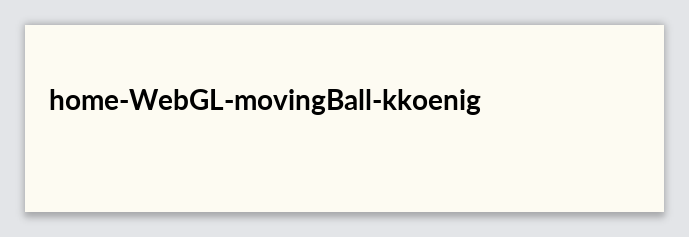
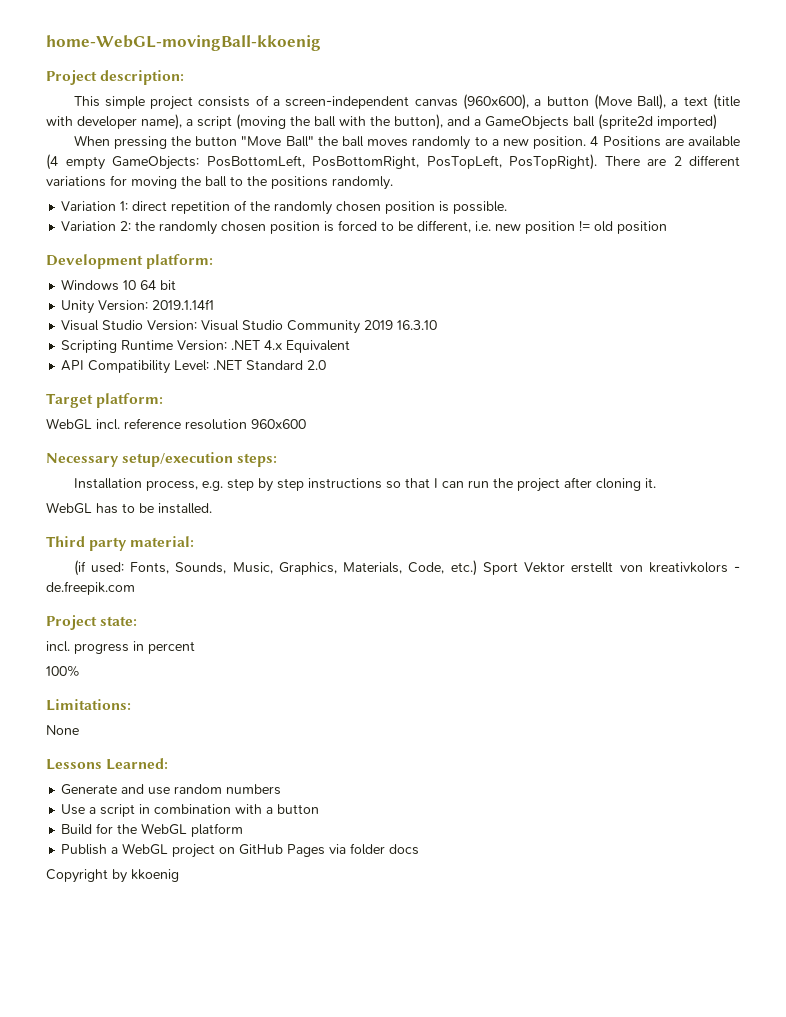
(481, 102) none -> [46,70,185,85] [73,94,740,110] [46,114,717,130] [73,135,741,150] [46,154,740,170] [46,175,393,190] [61,200,508,215] [61,220,668,235] [46,254,214,269] [61,279,177,291] [61,299,215,314] [61,320,438,334] [61,340,351,353] [61,360,327,374] [46,393,164,408] [46,418,306,430] [46,452,278,467] [73,477,656,492] [46,502,212,514] [46,536,195,551] [73,560,741,576] [46,581,135,595] [46,615,138,630] [46,641,195,654] [46,665,80,677] [46,699,131,711] [46,725,79,735] [46,758,169,770] [61,784,282,795] [61,804,320,817] [61,823,244,837] [61,843,420,858] [46,869,179,883] // Project description: // This simple project consists of a screen-independent canvas (960x600), a button (Move Ball), a text (title with developer name), a script (moving the ball with the button), and a GameObjects ball (sprite2d imported) // When pressing the button "Move Ball" the ball moves randomly to a new position. 4 Positions are available (4 empty GameObjects: PosBottomLeft, PosBottomRight, PosTopLeft, PosTopRight). There are 2 different variations for moving the ball to the positions randomly. // Variation 1: direct repetition of the randomly chosen position is possible. // Variation 2: the randomly chosen position is forced to be different, i.e. new position != old position // Development platform: // Windows 10 64 bit // Unity Version: 2019.1.14f1 // Visual Studio Version: Visual Studio Community 2019 16.3.10 // Scripting Runtime Version: .NET 4.x Equivalent // API Compatibility Level: .NET Standard 2.0 // Target platform: // WebGL incl. reference resolution 960x600 // Necessary setup/execution steps: // Installation process, e.g. step by step instructions so that I can run the project after cloning it. // WebGL has to be installed. // Third party material: // (if used: Fonts, Sounds, Music, Graphics, Materials, Code, etc.) Sport Vektor erstellt von kreativkolors - de.freepik.com // Project state: // incl. progress in percent // 100% // Limitations: // None // Lessons Learned: // Generate and use random numbers // Use a script in combination with a button // Build for the WebGL platform // Publish a WebGL project on GitHub Pages via folder docs // Copyright by kkoenig

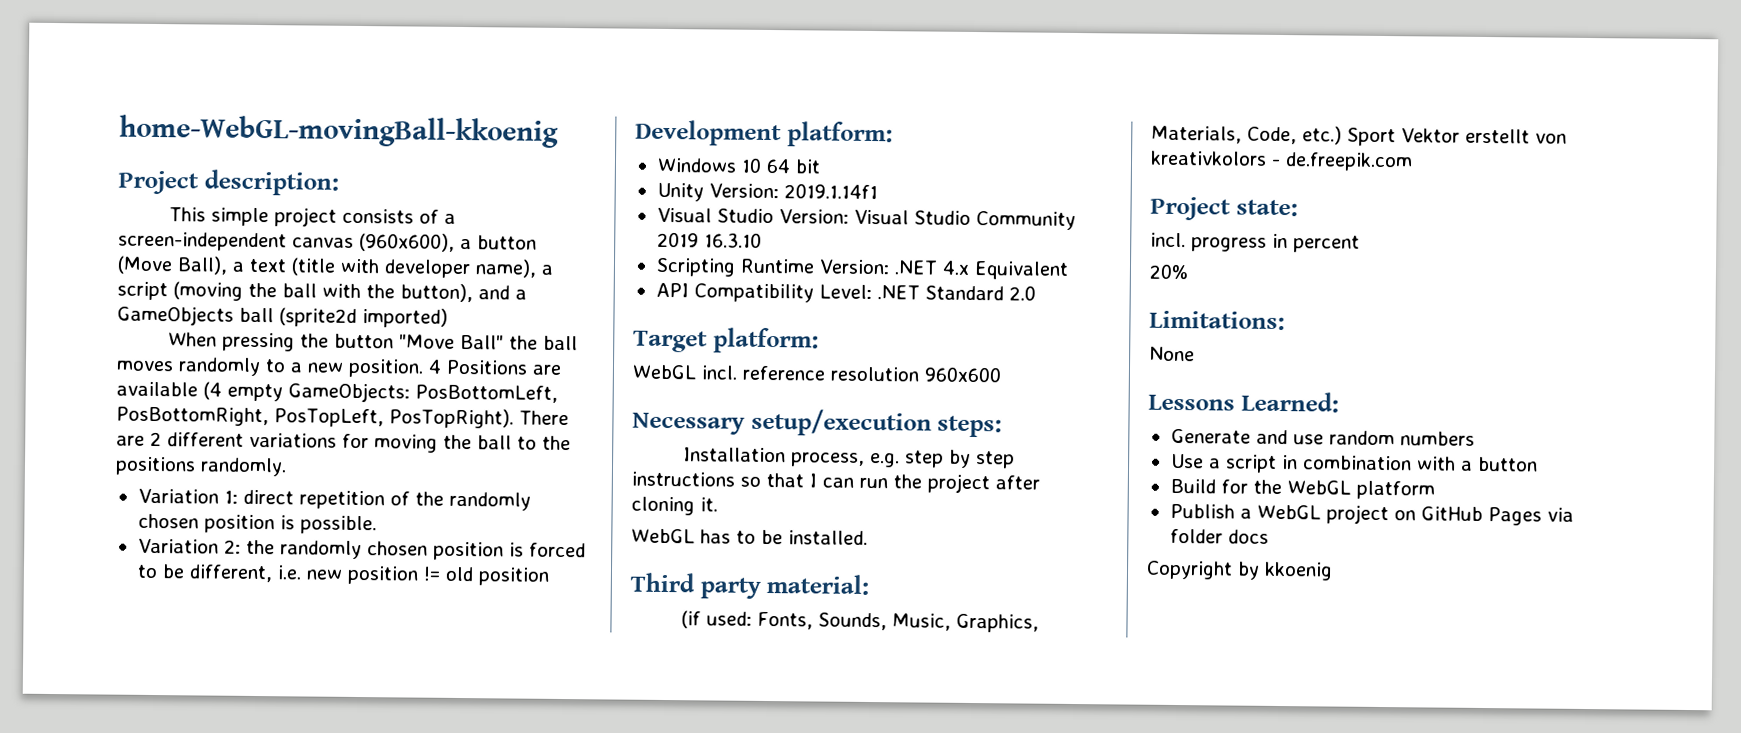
[46,665,80,677] 100% -> [1149,263,1189,280] 20%

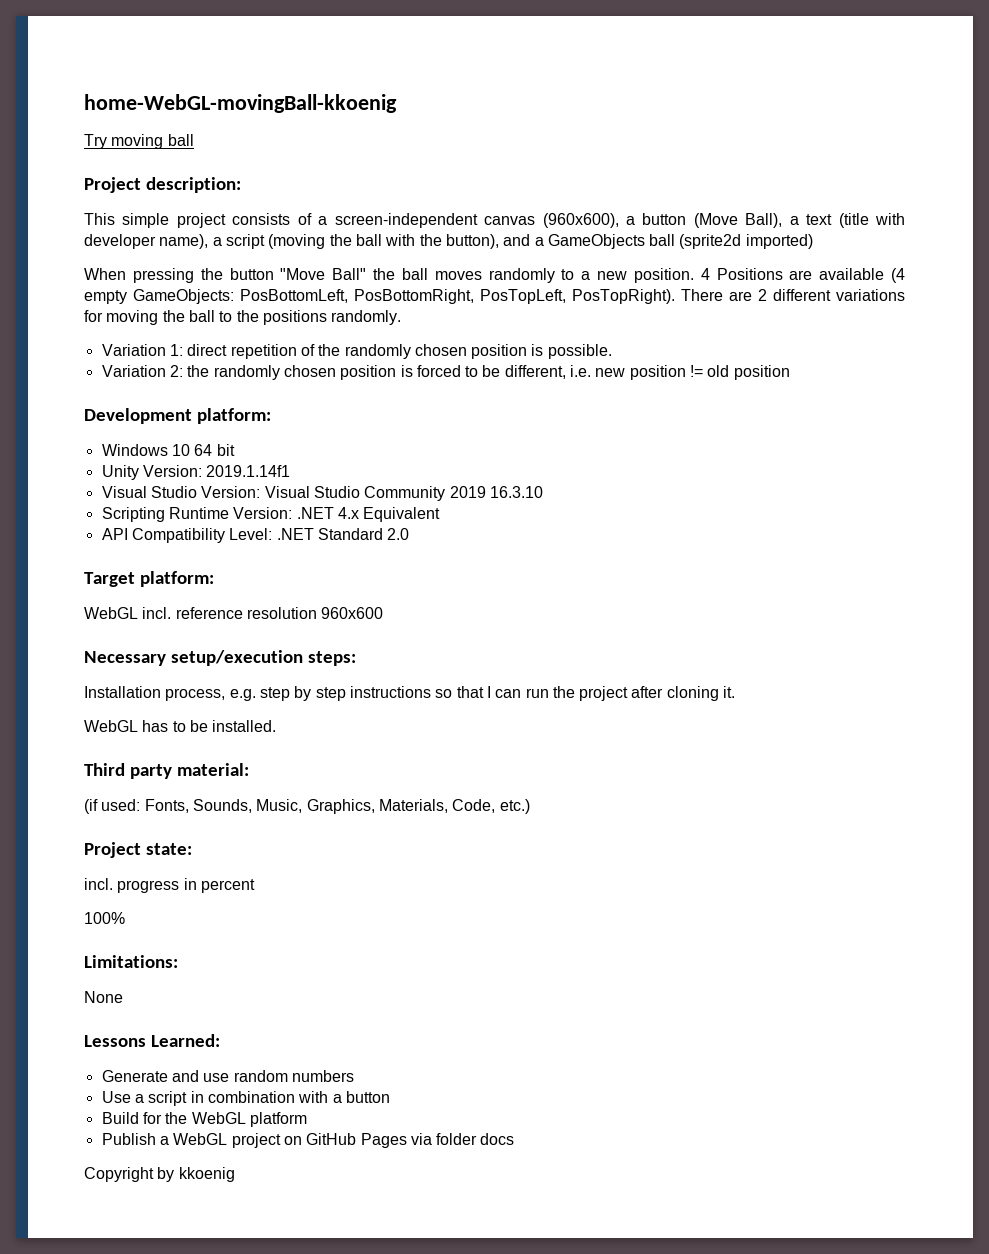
(559, 131) none -> [84,134,194,149] // Try moving ball
[1347,127,1567,147] [1150,150,1413,172] Sport Vektor erstellt von kreativkolors - de.freepik.com -> (530, 806) none
[1149,263,1189,280] 20% -> [84,912,125,924] 100%

